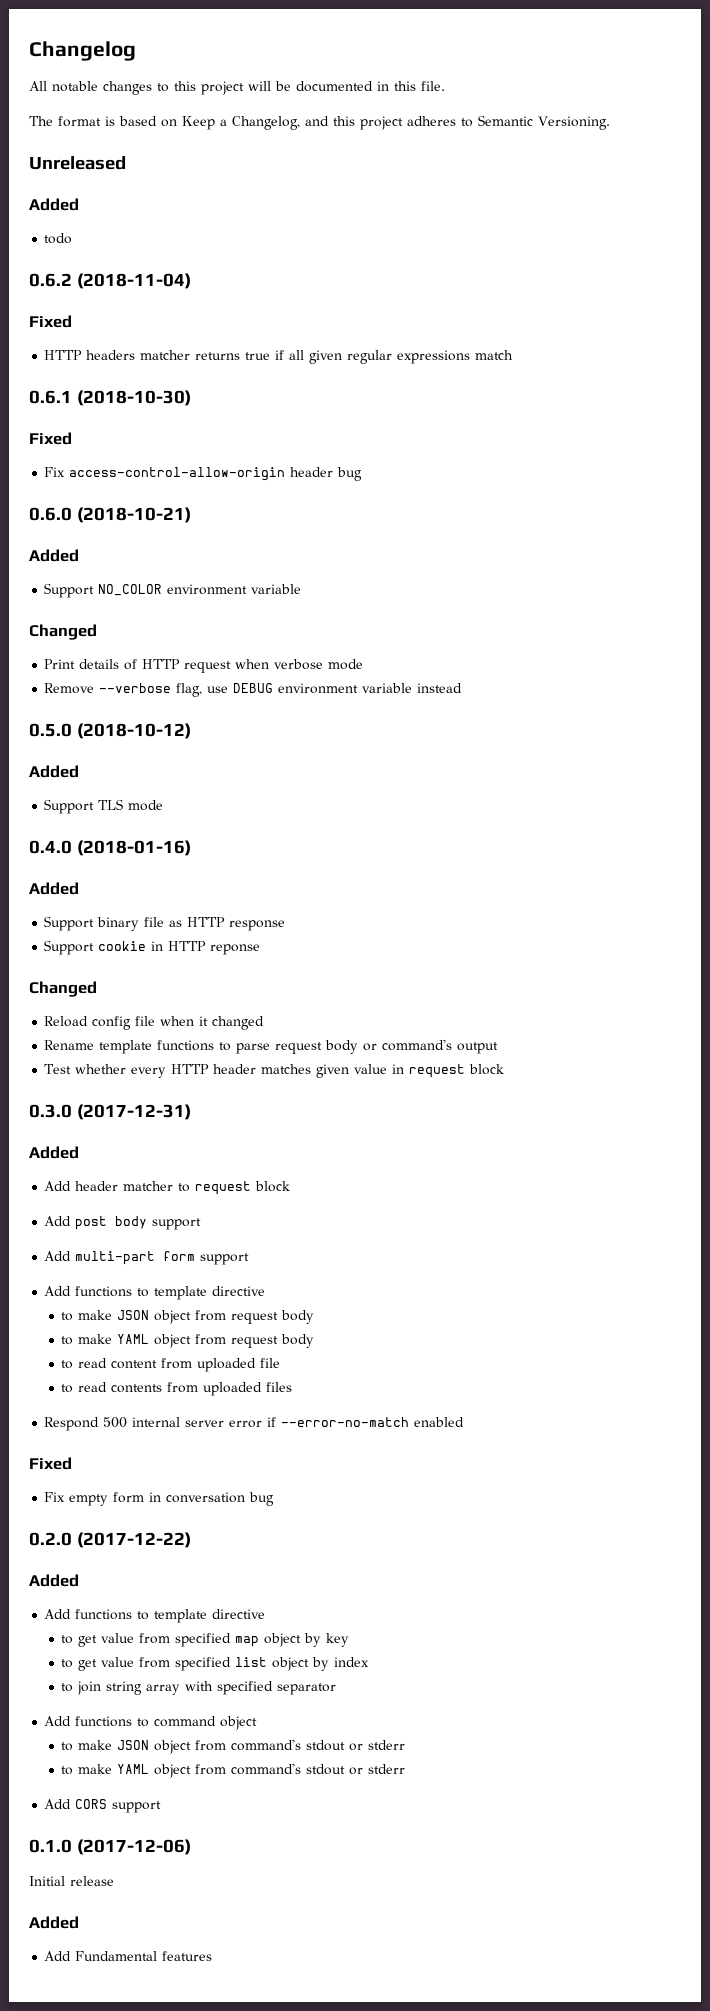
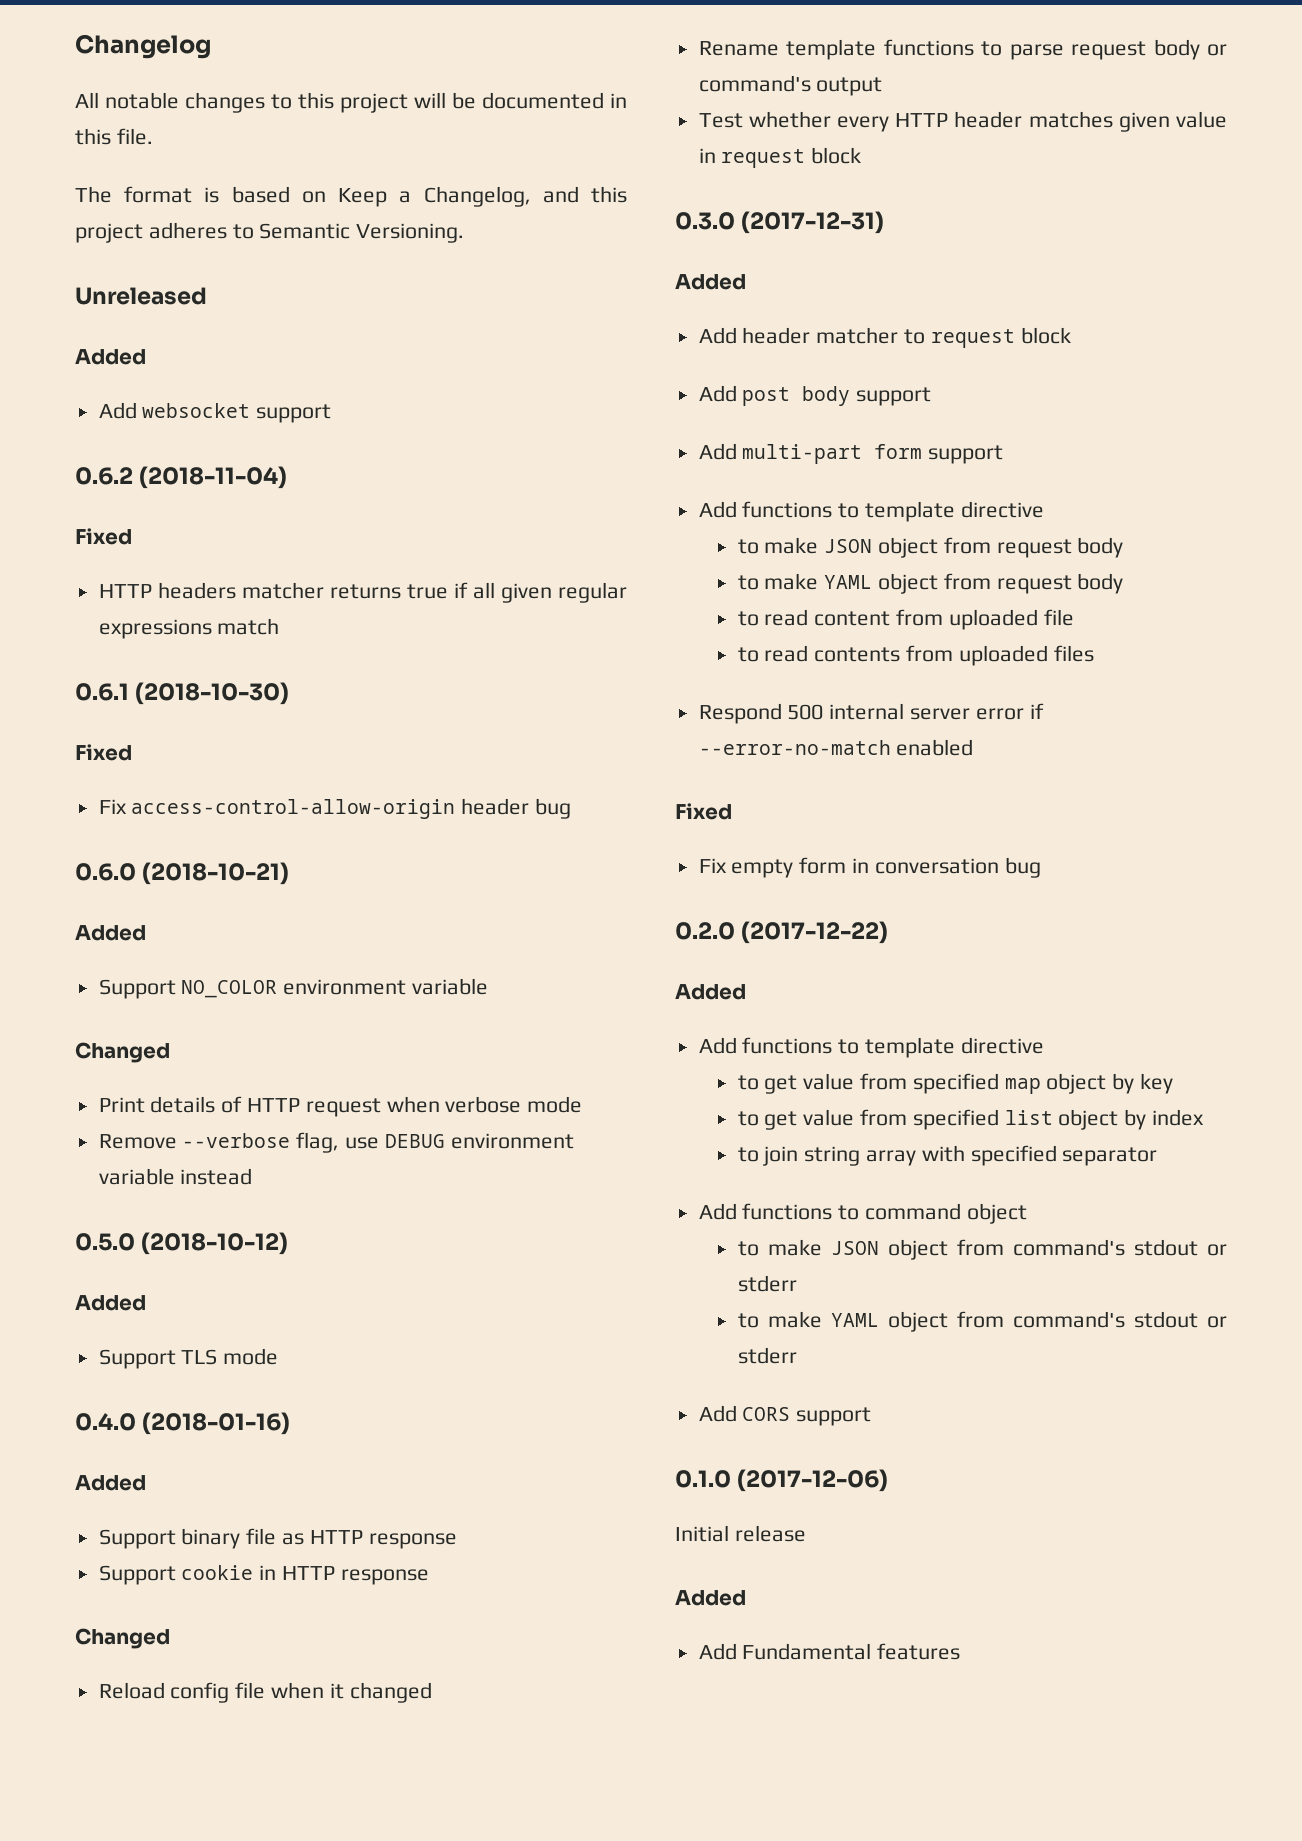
[44,233,73,244] todo -> [98,402,332,423] Add websocket support
[210,944,261,955] reponse -> [340,1569,429,1585] response

